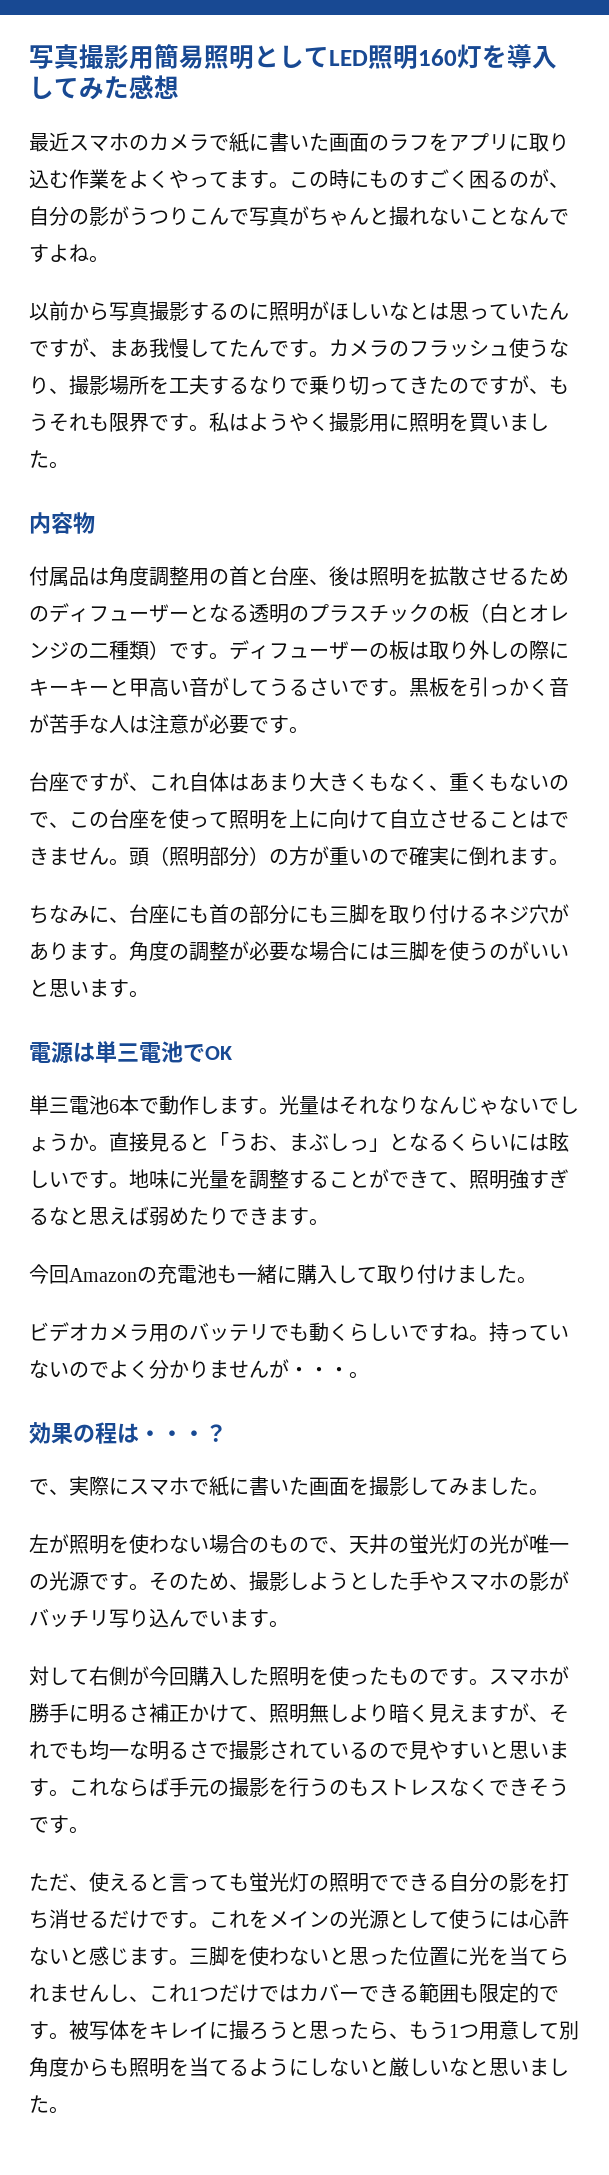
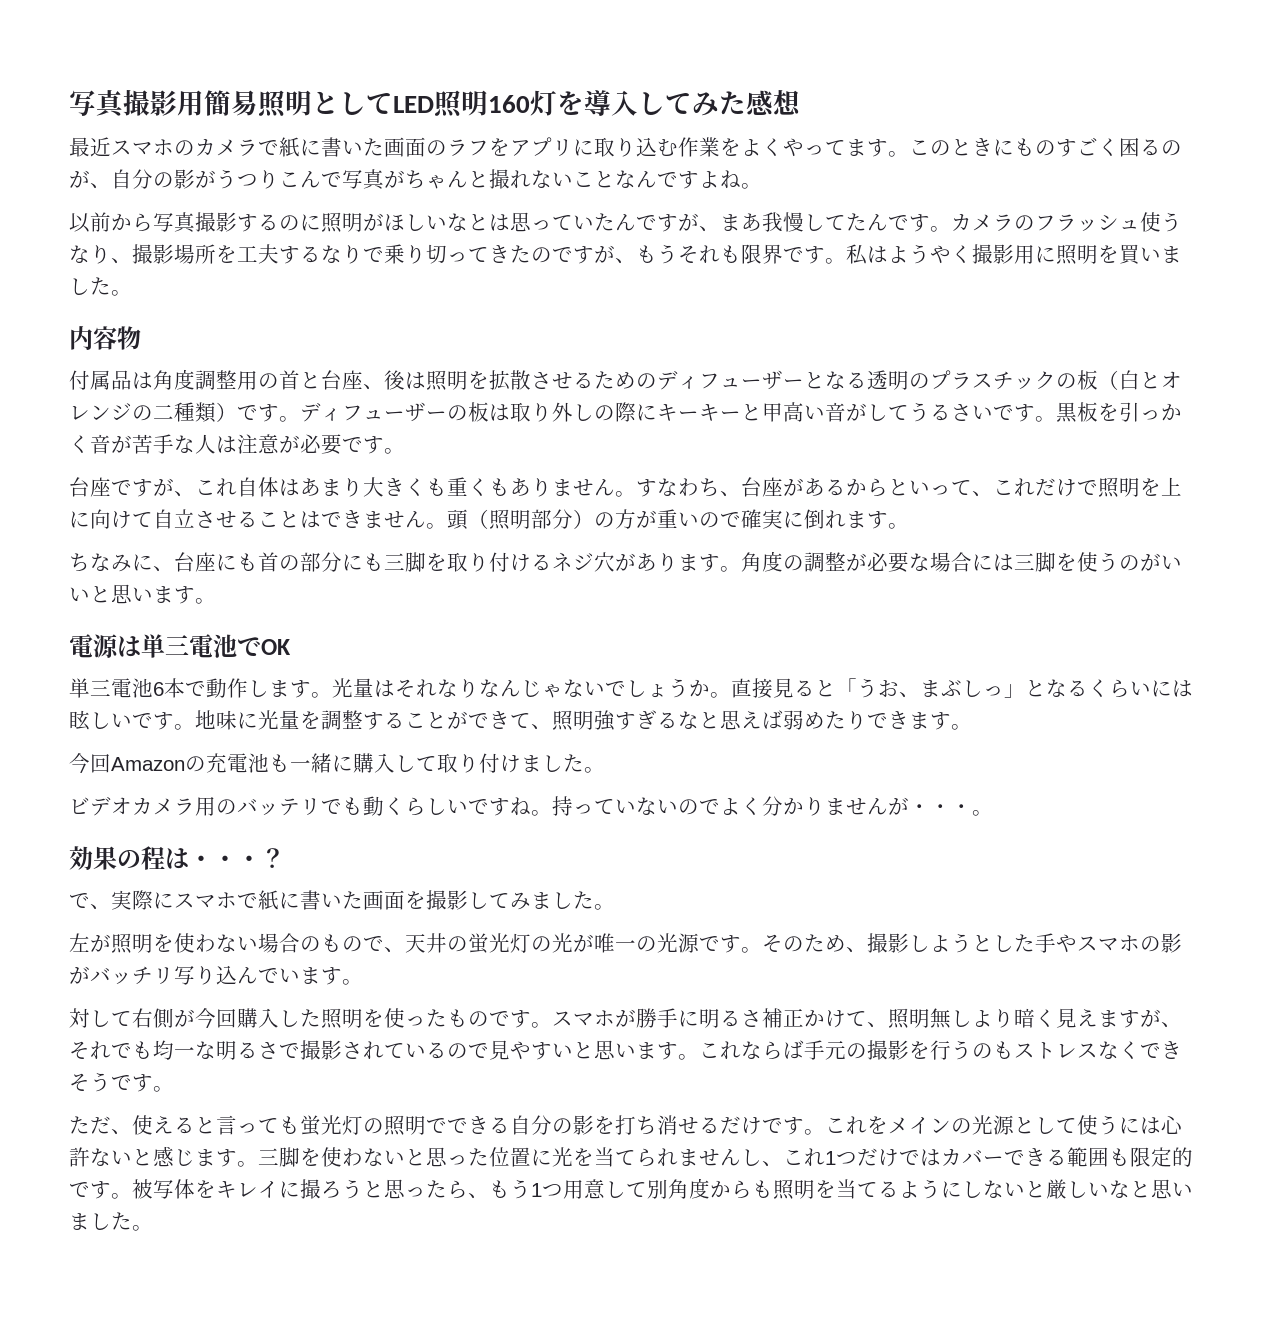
[329,169,349,189] 時 -> [951,138,993,156] とき
[389,772,569,791] [29,809,229,829] なく、重くもないので、この台座を使って -> [447,477,1098,497] 重くもありません。すなわち、台座があるからといって、これだけで

